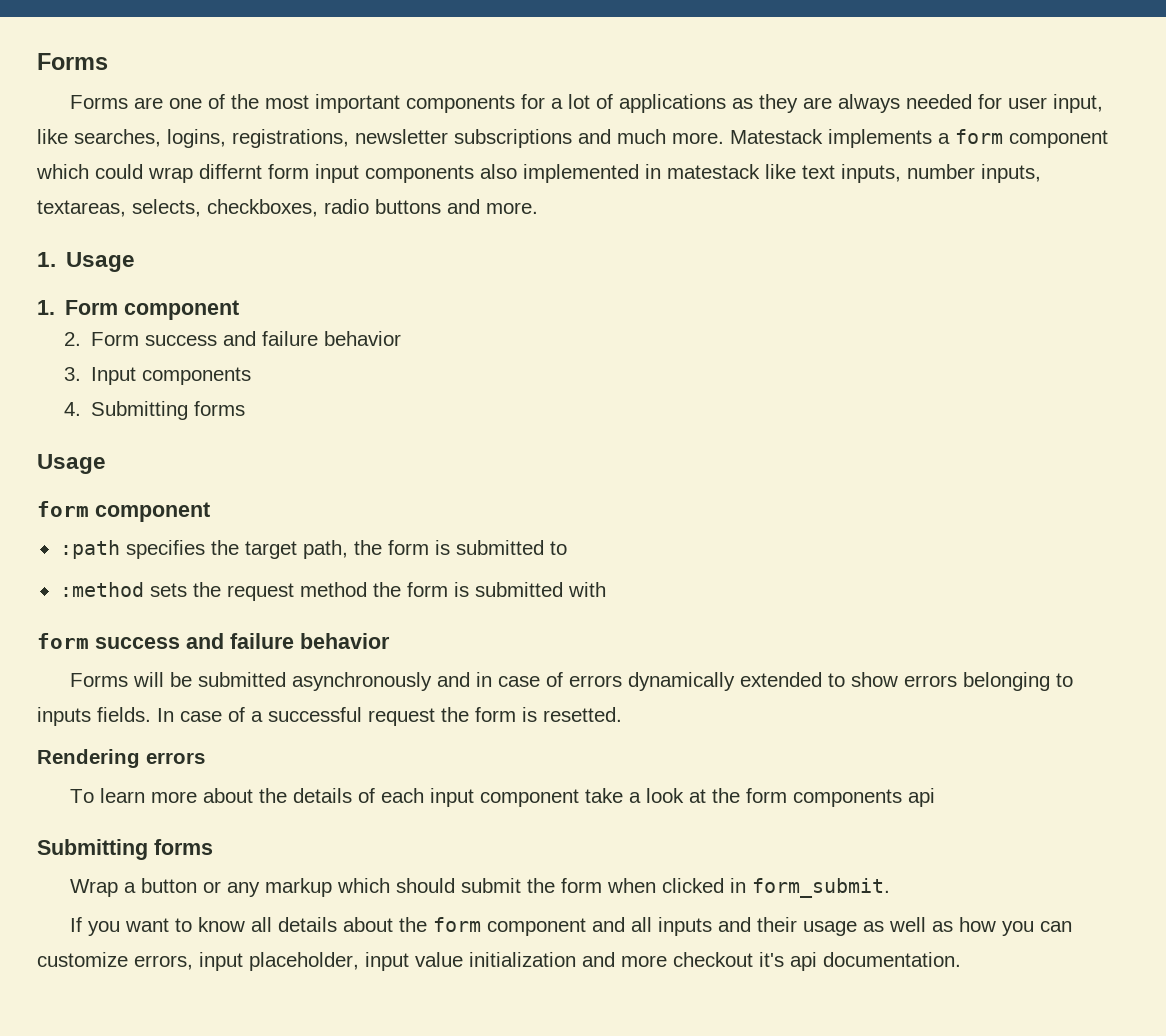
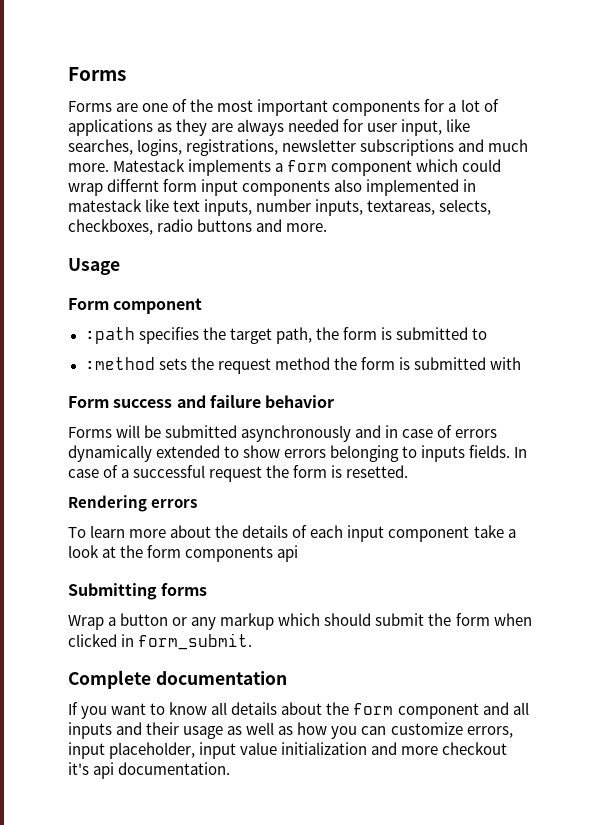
[37,252,136,272] [37,300,55,315] 1. Usage // 1. -> [68,258,120,275] Usage //
[64,331,402,346] [64,367,252,385] [64,401,246,420] [37,454,106,474] [37,501,210,522] // 2. Form success and failure behavior // 3. Input components // 4. Submitting forms // Usage // form component -> (203, 306) none
[37,633,89,649] form -> [68,396,109,408] Form
(890, 888) none -> [68,670,287,689] // Complete documentation

